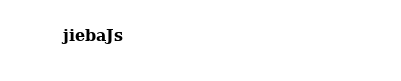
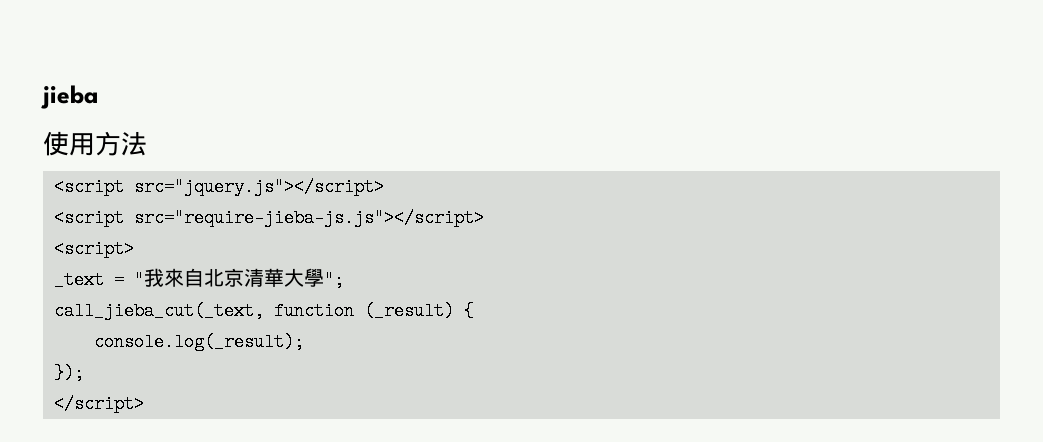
[61,29,123,44] jiebaJs -> [41,85,98,109] [43,131,147,156] [53,178,384,196] [53,209,484,227] [53,240,134,258] [53,268,344,289] [53,302,474,320] [93,333,304,351] [53,364,84,382] [53,395,144,413] jieba // 使用方法 // <script src="jquery.js"></script> // <script src="require-jieba-js.js"></script> // <script> // _text = "我來自北京清華大學"; // call_jieba_cut(_text, function (_result) { // console.log(_result); // }); // </script>

